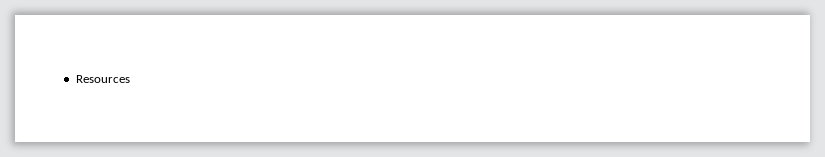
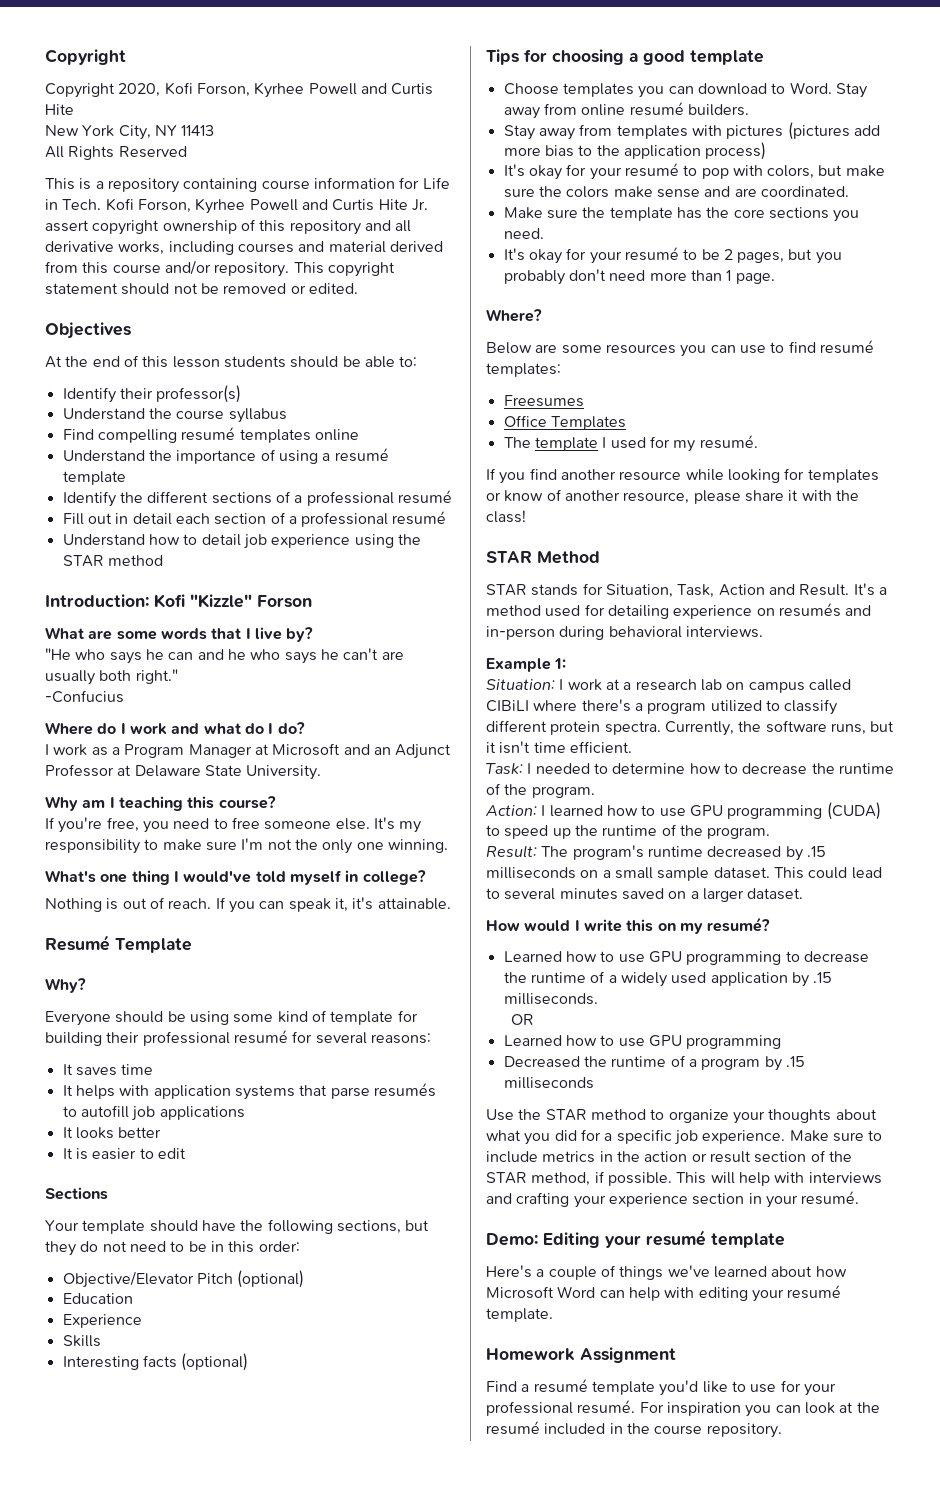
[75,75,130,83] Resources -> [45,49,126,65] [45,82,434,98] [45,104,74,115] [45,125,215,140] [45,146,187,160] [45,177,450,193] [45,198,428,214] [45,219,412,235] [45,241,443,255] [45,260,395,277] [45,283,358,295] [45,322,131,339] [45,355,418,368] [62,385,242,403] [62,408,287,423] [62,427,359,443] [62,448,389,464] [62,471,126,485] [62,490,452,507] [62,511,447,527] [62,534,421,549] [62,555,163,567] [45,594,312,608] [45,627,314,642] [45,648,404,664] [45,669,178,685] [45,690,124,703] [45,722,305,735] [45,743,452,759] [45,764,322,780] [45,796,276,811] [45,817,422,833] [45,838,448,854] [45,870,426,885] [45,897,451,913] [45,935,192,953] [45,978,86,993] [45,1010,418,1026] [45,1030,431,1046] [62,1064,154,1076] [62,1083,436,1100] [62,1105,245,1121] [62,1127,162,1139] [62,1148,186,1160] [45,1187,108,1200] [45,1219,430,1234] [45,1241,300,1256] [62,1270,305,1288] [62,1293,133,1304] [62,1314,142,1328] [62,1335,101,1347] [62,1353,249,1371] [486,49,764,65] [503,82,867,98] [503,102,749,119] [503,122,880,140] [503,142,767,160] [503,163,885,180] [503,186,849,198] [503,207,860,222] [503,228,544,239] [503,247,842,264] [503,269,775,285] [486,309,542,322] [486,340,874,357] [486,363,561,377] [503,395,584,407] [503,415,626,430] [503,435,758,452] [486,468,879,484] [486,489,859,504] [486,510,526,523] [486,551,600,564] [486,583,887,598] [486,603,872,619] [486,626,763,640] [486,658,567,672] [486,679,851,693] [486,699,838,715] [486,720,895,736] [486,741,632,754] [486,763,894,775] [486,783,595,798] [485,802,881,820] [486,824,771,839] [486,845,826,861] [486,867,882,881] [486,888,804,902] [486,917,771,934] [503,951,869,965] [503,971,833,987] [503,993,598,1005] [510,1014,534,1025] [503,1035,782,1049] [503,1055,805,1071] [503,1077,594,1089] [486,1109,877,1124] [486,1129,883,1145] [486,1150,852,1163] [486,1171,882,1186] [486,1191,860,1208] [486,1230,785,1248] [486,1265,847,1280] [486,1285,842,1302] [486,1308,553,1322] [486,1347,676,1363] [486,1379,836,1396] [486,1400,880,1417] [486,1421,782,1438] Copyright // Copyright 2020, Kofi Forson, Kyrhee Powell and Curtis Hite // New York City, NY 11413 // All Rights Reserved // This is a repository containing course information for Life in Tech. Kofi Forson, Kyrhee Powell and Curtis Hite Jr. assert copyright ownership of this repository and all derivative works, including courses and material derived from this course and/or repository. This copyright statement should not be removed or edited. // Objectives // At the end of this lesson students should be able to: // Identify their professor(s) // Understand the course syllabus // Find compelling resumé templates online // Understand the importance of using a resumé template // Identify the different sections of a professional resumé // Fill out in detail each section of a professional resumé // Understand how to detail job experience using the STAR method // Introduction: Kofi "Kizzle" Forson // What are some words that I live by? // "He who says he can and he who says he can't are usually both right." // -Confucius // Where do I work and what do I do? // I work as a Program Manager at Microsoft and an Adjunct Professor at Delaware State University. // Why am I teaching this course? // If you're free, you need to free someone else. It's my responsibility to make sure I'm not the only one winning. // What's one thing I would've told myself in college? // Nothing is out of reach. If you can speak it, it's attainable. // Resumé Template // Why? // Everyone should be using some kind of template for building their professional resumé for several reasons: // It saves time // It helps with application systems that parse resumés to autofill job applications // It looks better // It is easier to edit // Sections // Your template should have the following sections, but they do not need to be in this order: // Objective/Elevator Pitch (optional) // Education // Experience // Skills // Interesting facts (optional) // Tips for choosing a good template // Choose templates you can download to Word. Stay away from online resumé builders. // Stay away from templates with pictures (pictures add more bias to the application process) // It's okay for your resumé to pop with colors, but make sure the colors make sense and are coordinated. // Make sure the template has the core sections you need. // It's okay for your resumé to be 2 pages, but you probably don't need more than 1 page. // Where? // Below are some resources you can use to find resumé templates: // Freesumes // Office Templates // The template I used for my resumé. // If you find another resource while looking for templates or know of another resource, please share it with the class! // STAR Method // STAR stands for Situation, Task, Action and Result. It's a method used for detailing experience on resumés and in-person during behavioral interviews. // Example 1: // Situation: I work at a research lab on campus called CIBiLI where there's a program utilized to classify different protein spectra. Currently, the software runs, but it isn't time efficient. // Task: I needed to determine how to decrease the runtime of the program. // Action: I learned how to use GPU programming (CUDA) to speed up the runtime of the program. // Result: The program's runtime decreased by .15 milliseconds on a small sample dataset. This could lead to several minutes saved on a larger dataset. // How would I write this on my resumé? // Learned how to use GPU programming to decrease the runtime of a widely used application by .15 milliseconds. // OR // Learned how to use GPU programming // Decreased the runtime of a program by .15 milliseconds // Use the STAR method to organize your thoughts about what you did for a specific job experience. Make sure to include metrics in the action or result section of the STAR method, if possible. This will help with interviews and crafting your experience section in your resumé. // Demo: Editing your resumé template // Here's a couple of things we've learned about how Microsoft Word can help with editing your resumé template. // Homework Assignment // Find a resumé template you'd like to use for your professional resumé. For inspiration you can look at the resumé included in the course repository.

